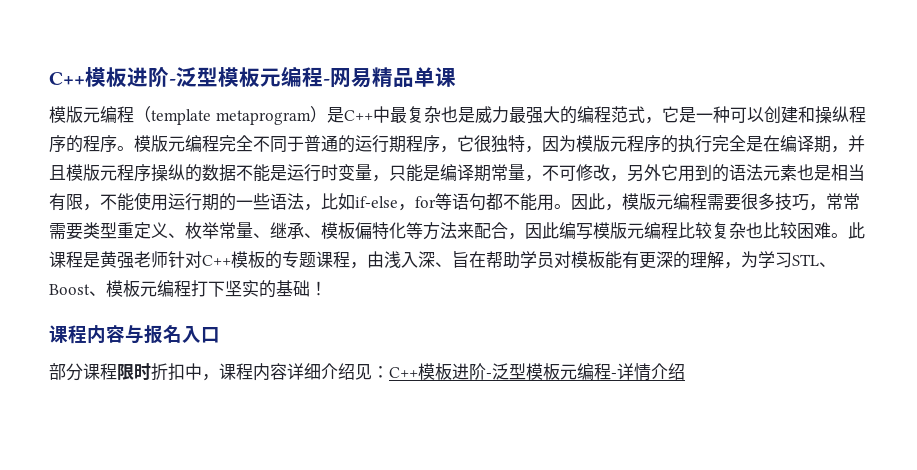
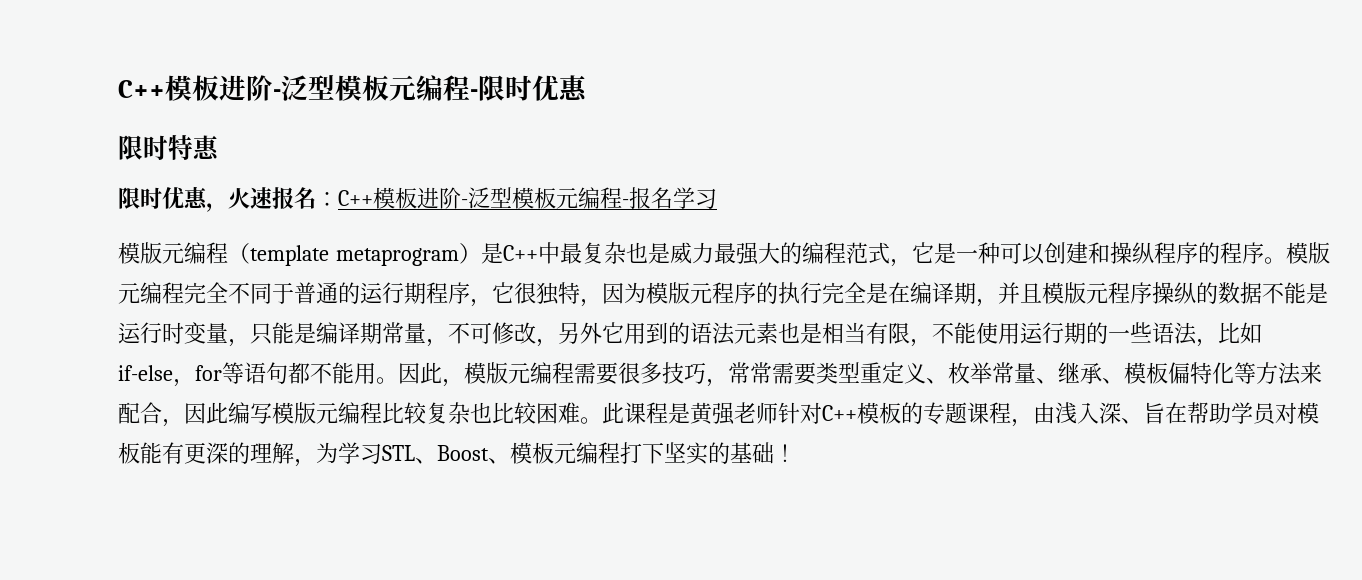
[49,66,456,88] C++模板进阶-泛型模板元编程-网易精品单课 -> [118,75,588,101] [118,135,220,160] [118,186,717,212] C++模板进阶-泛型模板元编程-限时优惠 // 限时特惠 // 限时优惠，火速报名：C++模板进阶-泛型模板元编程-报名学习
[49,325,220,344] [49,363,685,381] // 课程内容与报名入口 // 部分课程限时折扣中，课程内容详细介绍见：C++模板进阶-泛型模板元编程-详情介绍 -> (796, 453) none

